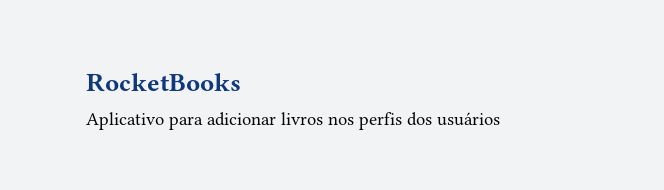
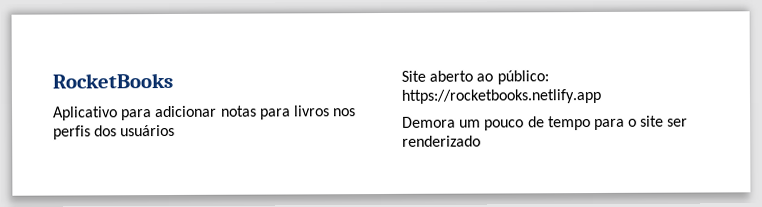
(276, 119) none -> [220,105,291,120] notas para
(500, 119) none -> [401,70,549,85] [401,88,601,104] [402,115,689,131] [402,135,481,147] // Site aberto ao público: https://rocketbooks.netlify.app // Demora um pouco de tempo para o site ser renderizado

